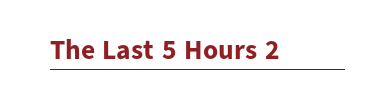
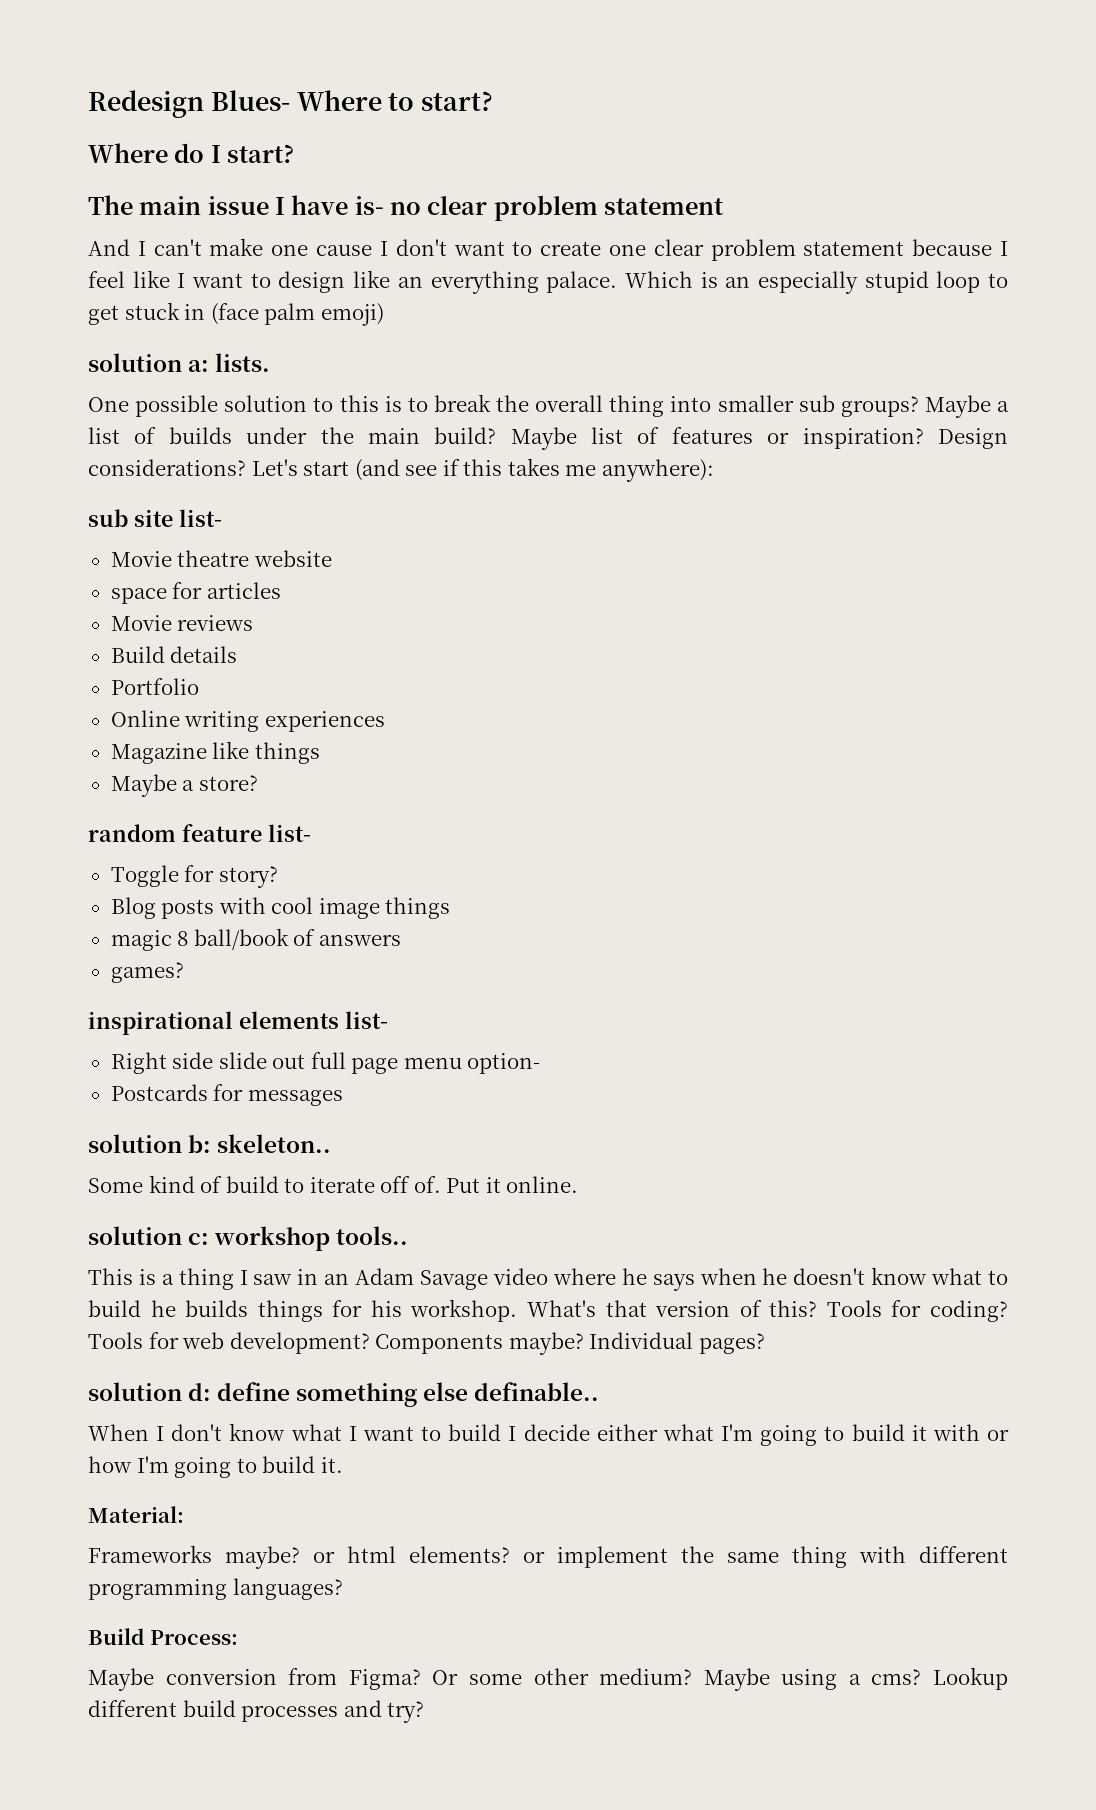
[50,39,280,60] The Last 5 Hours 2 -> [88,90,493,118] [88,143,295,163] [88,195,725,221] [88,238,1008,261] [88,270,1008,294] [88,302,384,326] [88,353,271,372] [88,394,1009,418] [88,427,1008,450] [88,458,714,482] [88,509,222,527] [110,550,332,567] [110,582,281,604] [110,615,254,631] [110,646,238,663] [110,678,199,695] [110,710,385,732] [110,741,320,764] [110,774,258,797] [88,824,311,842] [110,865,278,888] [110,897,451,919] [110,928,401,951] [110,962,184,983] [88,1011,388,1035] [110,1052,541,1074] [110,1084,343,1106] [88,1134,332,1153] [88,1175,579,1193] [88,1226,409,1251] [88,1267,1009,1291] [88,1299,1008,1322] [88,1332,765,1355] [88,1382,600,1407] [88,1423,1009,1446] [88,1456,343,1478] [88,1506,184,1523] [88,1545,1008,1569] [88,1578,343,1600] [88,1628,238,1645] [88,1667,1009,1691] [88,1700,425,1723] Redesign Blues- Where to start? // Where do I start? // The main issue I have is- no clear problem statement // And I can't make one cause I don't want to create one clear problem statement because I feel like I want to design like an everything palace. Which is an especially stupid loop to get stuck in (face palm emoji) // solution a: lists. // One possible solution to this is to break the overall thing into smaller sub groups? Maybe a list of builds under the main build? Maybe list of features or inspiration? Design considerations? Let's start (and see if this takes me anywhere): // sub site list- // Movie theatre website // space for articles // Movie reviews // Build details // Portfolio // Online writing experiences // Magazine like things // Maybe a store? // random feature list- // Toggle for story? // Blog posts with cool image things // magic 8 ball/book of answers // games? // inspirational elements list- // Right side slide out full page menu option- // Postcards for messages // solution b: skeleton.. // Some kind of build to iterate off of. Put it online. // solution c: workshop tools.. // This is a thing I saw in an Adam Savage video where he says when he doesn't know what to build he builds things for his workshop. What's that version of this? Tools for coding? Tools for web development? Components maybe? Individual pages? // solution d: define something else definable.. // When I don't know what I want to build I decide either what I'm going to build it with or how I'm going to build it. // Material: // Frameworks maybe? or html elements? or implement the same thing with different programming languages? // Build Process: // Maybe conversion from Figma? Or some other medium? Maybe using a cms? Lookup different build processes and try?

